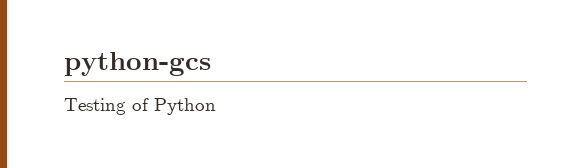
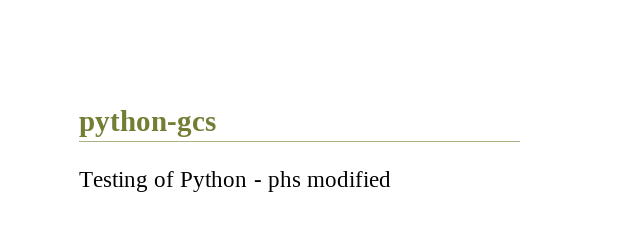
(216, 106) none -> [253,171,392,192] - phs modified

